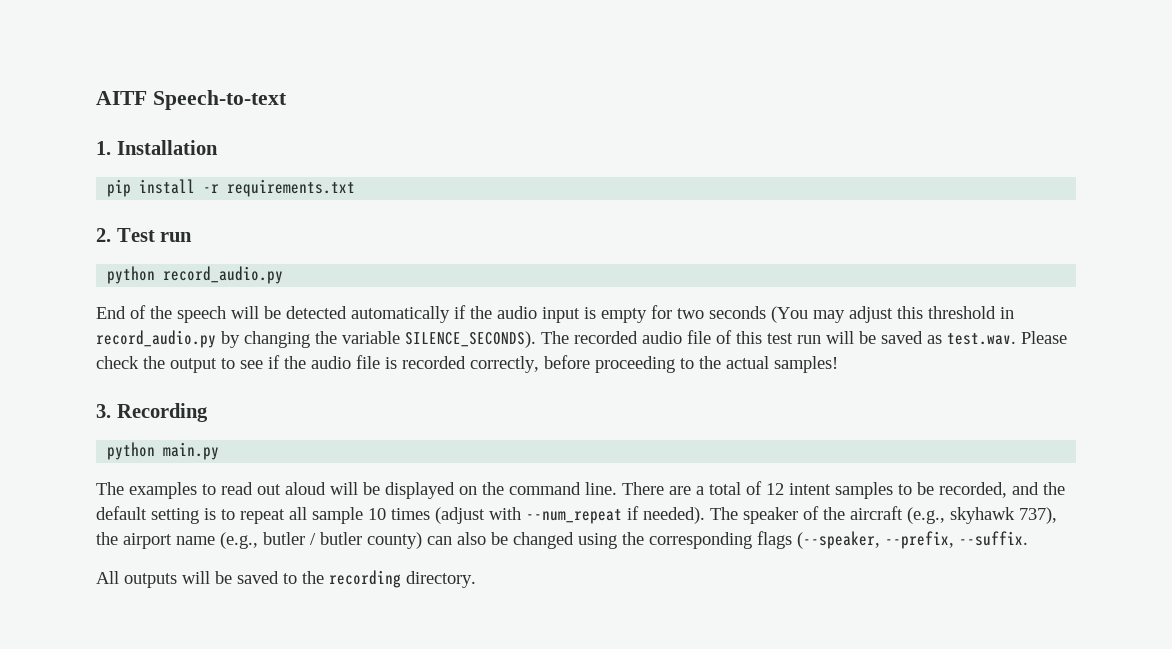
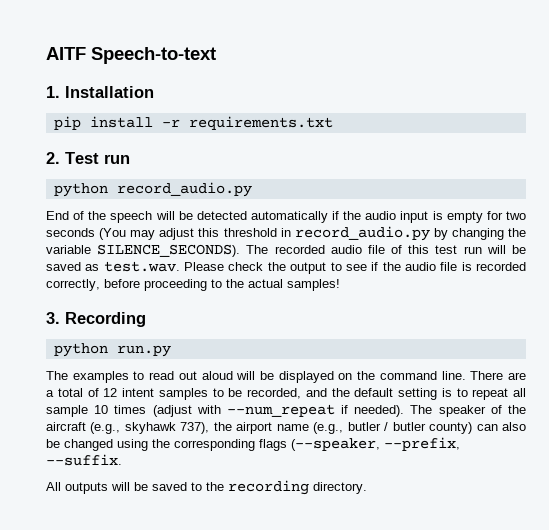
[163,442,220,460] main.py -> [116,345,171,357] run.py

